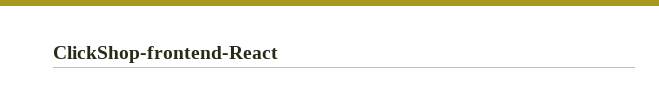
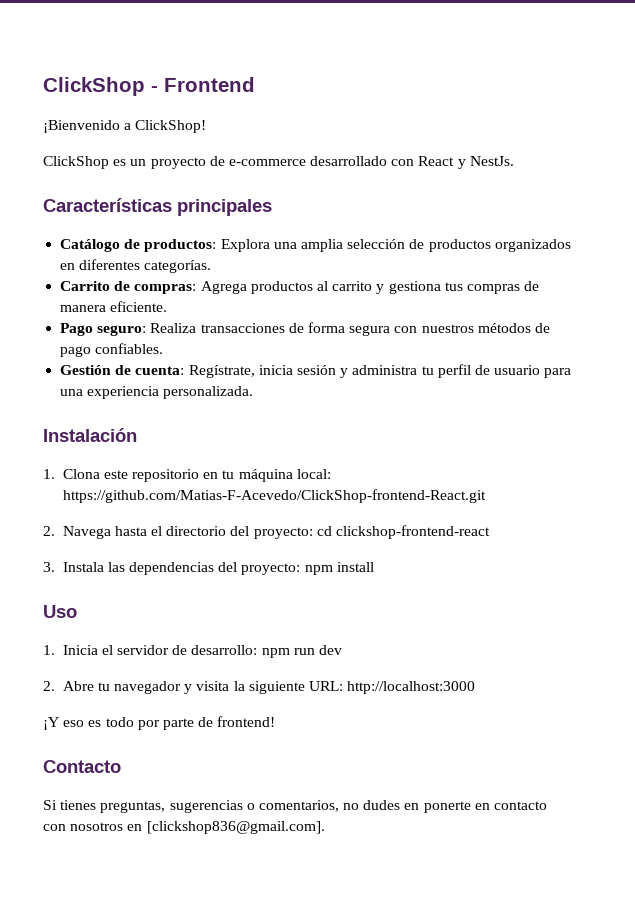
[53,46,278,63] ClickShop-frontend-React -> [43,77,255,96] [43,120,207,133] [43,156,514,169] [43,198,272,216] [60,239,571,252] [60,259,212,273] [60,281,540,294] [60,301,168,312] [60,322,550,336] [60,343,164,357] [60,364,572,378] [60,386,254,399] [43,428,137,442] [43,469,331,482] [62,489,486,503] [43,525,491,539] [43,562,374,575] [43,605,77,618] [43,645,343,658] [43,681,476,694] [43,716,276,730] [43,760,121,773] [43,800,548,813] [43,821,325,834] ClickShop - Frontend // ¡Bienvenido a ClickShop! // ClickShop es un proyecto de e-commerce desarrollado con React y NestJs. // Características principales // Catálogo de productos: Explora una amplia selección de productos organizados en diferentes categorías. // Carrito de compras: Agrega productos al carrito y gestiona tus compras de manera eficiente. // Pago seguro: Realiza transacciones de forma segura con nuestros métodos de pago confiables. // Gestión de cuenta: Regístrate, inicia sesión y administra tu perfil de usuario para una experiencia personalizada. // Instalación // 1. Clona este repositorio en tu máquina local: https://github.com/Matias-F-Acevedo/ClickShop-frontend-React.git // 2. Navega hasta el directorio del proyecto: cd clickshop-frontend-react // 3. Instala las dependencias del proyecto: npm install // Uso // 1. Inicia el servidor de desarrollo: npm run dev // 2. Abre tu navegador y visita la siguiente URL: http://localhost:3000 // ¡Y eso es todo por parte de frontend! // Contacto // Si tienes preguntas, sugerencias o comentarios, no dudes en ponerte en contacto con nosotros en [clickshop836@gmail.com].

